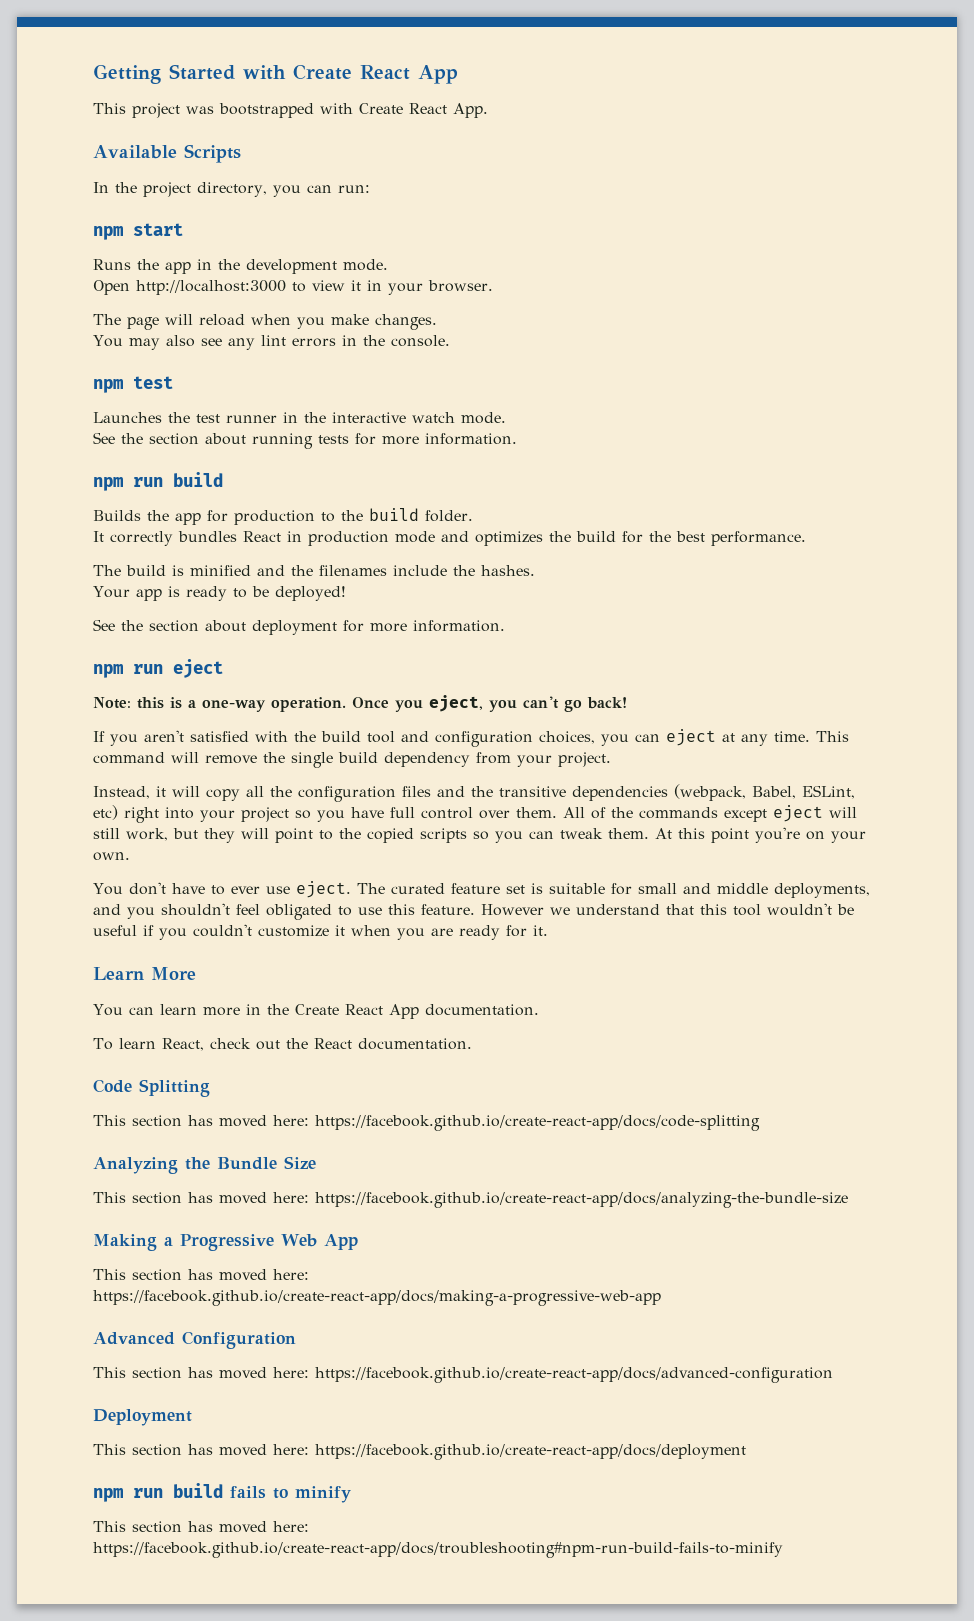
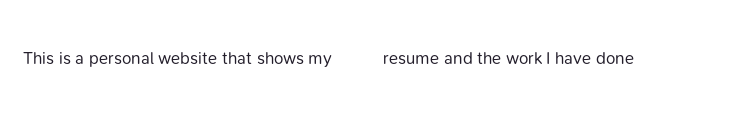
[93,64,458,84] [93,103,488,118] [93,144,241,163] [93,182,370,197] [93,223,183,240] [93,259,388,274] [93,280,493,295] [93,314,437,330] [93,335,450,350] [93,376,173,393] [93,412,506,424] [93,432,517,449] [93,472,223,491] [93,508,473,525] [93,531,806,546] [93,565,535,576] [93,586,346,601] [93,619,505,635] [93,659,223,678] [93,695,627,712] [93,729,849,747] [93,752,611,768] [93,784,855,802] [93,805,857,823] [93,827,866,843] [93,852,130,861] [93,881,870,898] [93,903,854,920] [93,924,548,940] [93,967,196,980] [93,1004,539,1019] [93,1038,472,1051] [93,1079,210,1097] [93,1115,760,1131] [93,1156,316,1174] [93,1192,848,1208] [93,1234,358,1251] [93,1269,309,1281] [93,1290,661,1306] [93,1331,296,1349] [93,1367,833,1383] [93,1409,192,1426] [93,1444,746,1460] [93,1483,351,1503] [93,1521,309,1533] [93,1542,783,1558] Getting Started with Create React App // This project was bootstrapped with Create React App. // Available Scripts // In the project directory, you can run: // npm start // Runs the app in the development mode. // Open http://localhost:3000 to view it in your browser. // The page will reload when you make changes. // You may also see any lint errors in the console. // npm test // Launches the test runner in the interactive watch mode. // See the section about running tests for more information. // npm run build // Builds the app for production to the build folder. // It correctly bundles React in production mode and optimizes the build for the best performance. // The build is minified and the filenames include the hashes. // Your app is ready to be deployed! // See the section about deployment for more information. // npm run eject // Note: this is a one-way operation. Once you eject, you can't go back! // If you aren't satisfied with the build tool and configuration choices, you can eject at any time. This command will remove the single build dependency from your project. // Instead, it will copy all the configuration files and the transitive dependencies (webpack, Babel, ESLint, etc) right into your project so you have full control over them. All of the commands except eject will still work, but they will point to the copied scripts so you can tweak them. At this point you're on your own. // You don't have to ever use eject. The curated feature set is suitable for small and middle deployments, and you shouldn't feel obligated to use this feature. However we understand that this tool wouldn't be useful if you couldn't customize it when you are ready for it. // Learn More // You can learn more in the Create React App documentation. // To learn React, check out the React documentation. // Code Splitting // This section has moved here: https://facebook.github.io/create-react-app/docs/code-splitting // Analyzing the Bundle Size // This section has moved here: https://facebook.github.io/create-react-app/docs/analyzing-the-bundle-size // Making a Progressive Web App // This section has moved here: https://facebook.github.io/create-react-app/docs/making-a-progressive-web-app // Advanced Configuration // This section has moved here: https://facebook.github.io/create-react-app/docs/advanced-configuration // Deployment // This section has moved here: https://facebook.github.io/create-react-app/docs/deployment // npm run build fails to minify // This section has moved here: https://facebook.github.io/create-react-app/docs/troubleshooting#npm-run-build-fails-to-minify -> [23,52,634,68] This is a personal website that shows my resume and the work I have done

